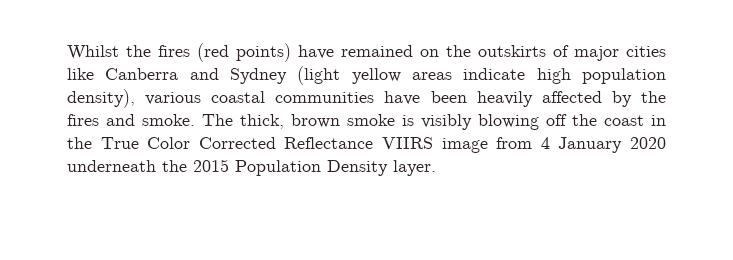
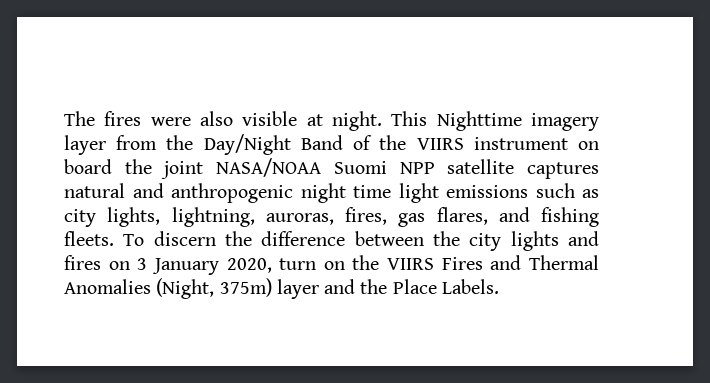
[67,43,666,62] [67,66,666,85] [67,89,666,108] [67,114,666,130] [67,137,667,153] [67,159,436,176] Whilst the fires (red points) have remained on the outskirts of major cities like Canberra and Sydney (light yellow areas indicate high population density), various coastal communities have been heavily affected by the fires and smoke. The thick, brown smoke is visibly blowing off the coast in the True Color Corrected Reflectance VIIRS image from 4 January 2020 underneath the 2015 Population Density layer. -> [64,111,599,131] [64,134,599,155] [64,158,599,179] [64,183,599,203] [64,207,599,227] [64,231,599,251] [64,255,599,275] [64,278,499,299] The fires were also visible at night. This Nighttime imagery layer from the Day/Night Band of the VIIRS instrument on board the joint NASA/NOAA Suomi NPP satellite captures natural and anthropogenic night time light emissions such as city lights, lightning, auroras, fires, gas flares, and fishing fleets. To discern the difference between the city lights and fires on 3 January 2020, turn on the VIIRS Fires and Thermal Anomalies (Night, 375m) layer and the Place Labels.

